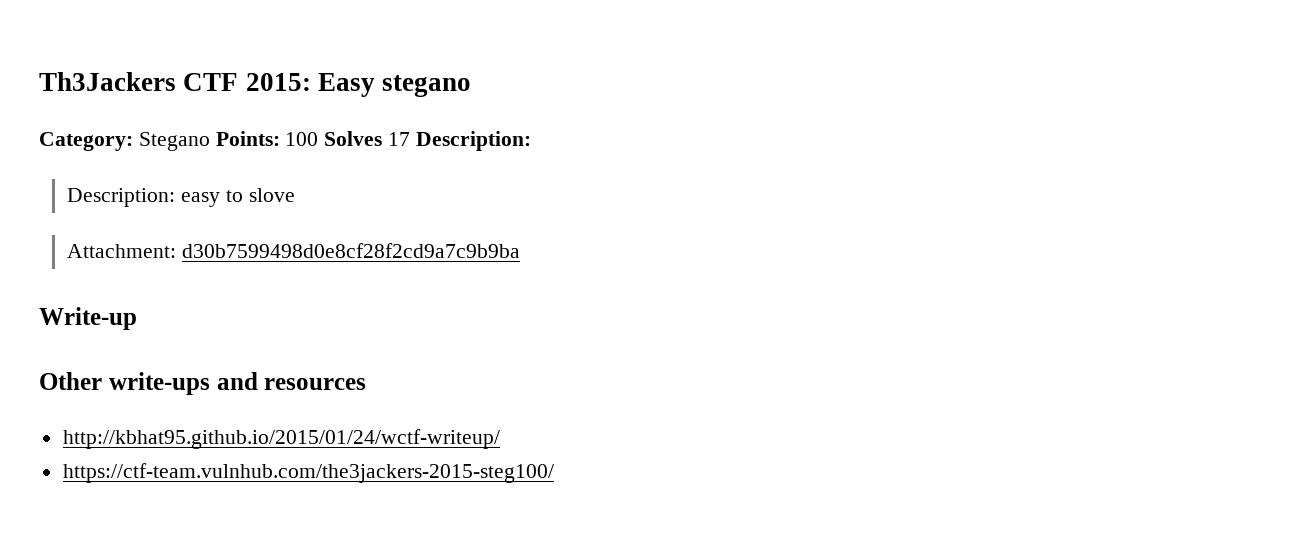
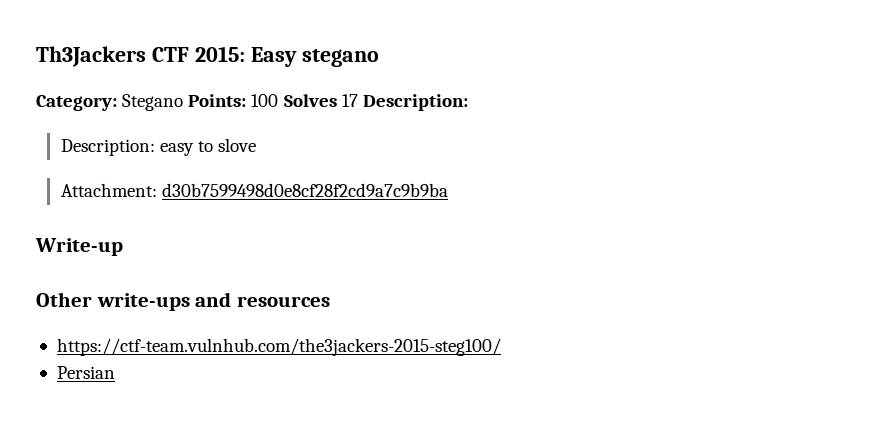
[62,429,500,449] [62,463,554,483] http://kbhat95.github.io/2015/01/24/wctf-writeup/ // https://ctf-team.vulnhub.com/the3jackers-2015-steg100/ -> [56,338,501,356] [56,366,115,379] https://ctf-team.vulnhub.com/the3jackers-2015-steg100/ // Persian

